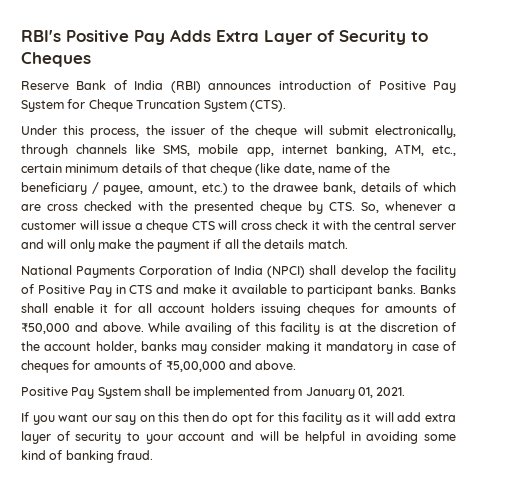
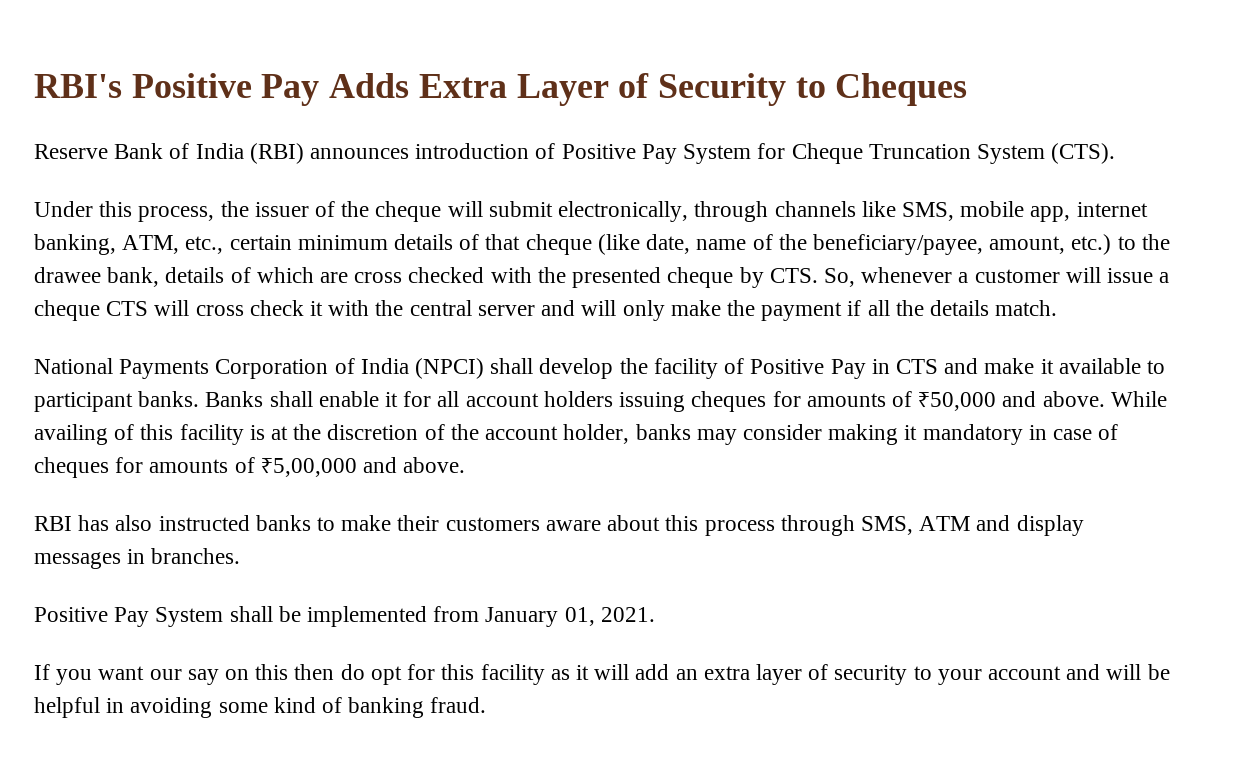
[21,182,144,195] beneficiary / payee, -> [812,234,983,255] beneficiary/payee,
(297, 365) none -> [34,515,1084,536] [34,548,241,569] // RBI has also instructed banks to make their customers aware about this process through SMS, ATM and display messages in branches.
(422, 417) none -> [675,669,698,680] an

